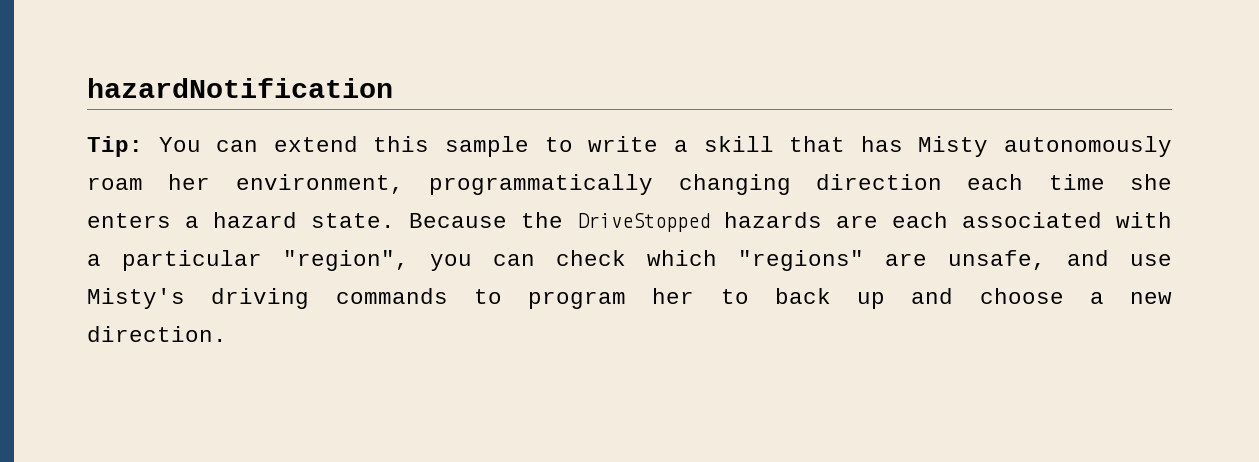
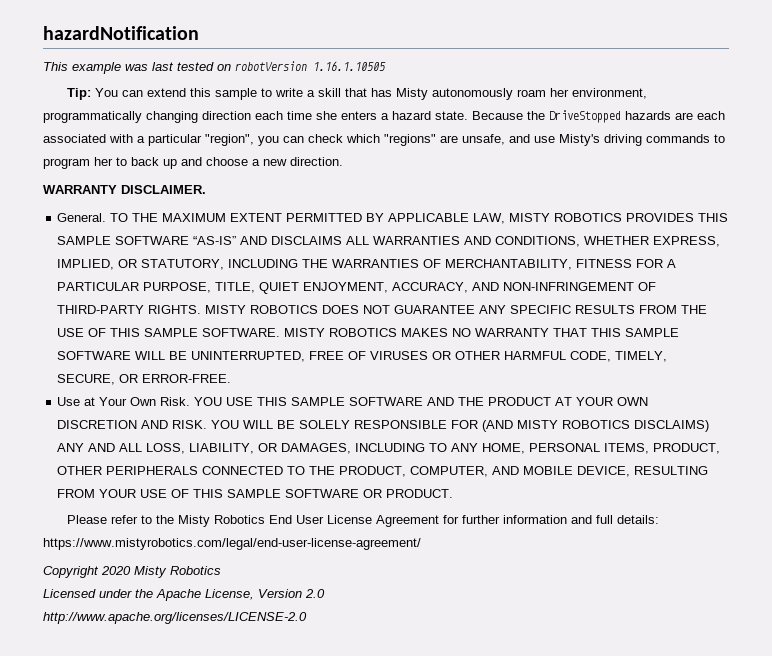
(393, 88) none -> [43,61,386,74] // This example was last tested on robotVersion 1.16.1.10505
(227, 334) none -> [43,185,206,194] [57,213,729,224] [57,236,721,247] [57,259,677,270] [57,282,657,294] [57,305,708,314] [57,328,680,337] [57,351,668,362] [57,374,232,385] [57,397,649,406] [57,420,710,432] [57,443,721,454] [57,466,709,477] [57,489,454,498] [66,515,659,527] [43,538,421,550] [43,566,221,578] [43,589,325,601] [43,612,307,624] // WARRANTY DISCLAIMER. // General. TO THE MAXIMUM EXTENT PERMITTED BY APPLICABLE LAW, MISTY ROBOTICS PROVIDES THIS SAMPLE SOFTWARE “AS-IS” AND DISCLAIMS ALL WARRANTIES AND CONDITIONS, WHETHER EXPRESS, IMPLIED, OR STATUTORY, INCLUDING THE WARRANTIES OF MERCHANTABILITY, FITNESS FOR A PARTICULAR PURPOSE, TITLE, QUIET ENJOYMENT, ACCURACY, AND NON-INFRINGEMENT OF THIRD-PARTY RIGHTS. MISTY ROBOTICS DOES NOT GUARANTEE ANY SPECIFIC RESULTS FROM THE USE OF THIS SAMPLE SOFTWARE. MISTY ROBOTICS MAKES NO WARRANTY THAT THIS SAMPLE SOFTWARE WILL BE UNINTERRUPTED, FREE OF VIRUSES OR OTHER HARMFUL CODE, TIMELY, SECURE, OR ERROR-FREE. // Use at Your Own Risk. YOU USE THIS SAMPLE SOFTWARE AND THE PRODUCT AT YOUR OWN DISCRETION AND RISK. YOU WILL BE SOLELY RESPONSIBLE FOR (AND MISTY ROBOTICS DISCLAIMS) ANY AND ALL LOSS, LIABILITY, OR DAMAGES, INCLUDING TO ANY HOME, PERSONAL ITEMS, PRODUCT, OTHER PERIPHERALS CONNECTED TO THE PRODUCT, COMPUTER, AND MOBILE DEVICE, RESULTING FROM YOUR USE OF THIS SAMPLE SOFTWARE OR PRODUCT. // Please refer to the Misty Robotics End User License Agreement for further information and full details: https://www.mistyrobotics.com/legal/end-user-license-agreement/ // Copyright 2020 Misty Robotics // Licensed under the Apache License, Version 2.0 // http://www.apache.org/licenses/LICENSE-2.0

